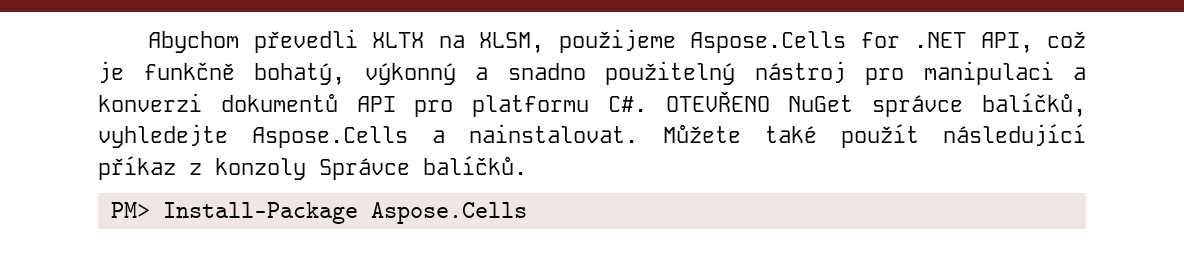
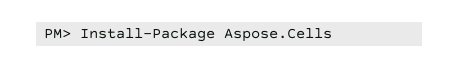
[148,29,1086,53] [98,61,1086,85] [98,91,1087,117] [98,124,1086,148] [98,156,527,180] Abychom převedli XLTX na XLSM, použijeme Aspose.Cells for .NET API, což je funkčně bohatý, výkonný a snadno použitelný nástroj pro manipulaci a konverzi dokumentů API pro platformu C#. OTEVŘENO NuGet správce balíčků, vyhledejte Aspose.Cells a nainstalovat. Můžete také použít následující příkaz z konzoly Správce balíčků. // -> (43, 33) none

